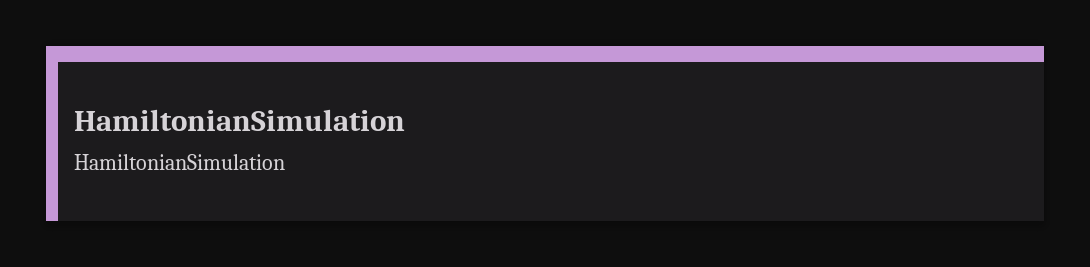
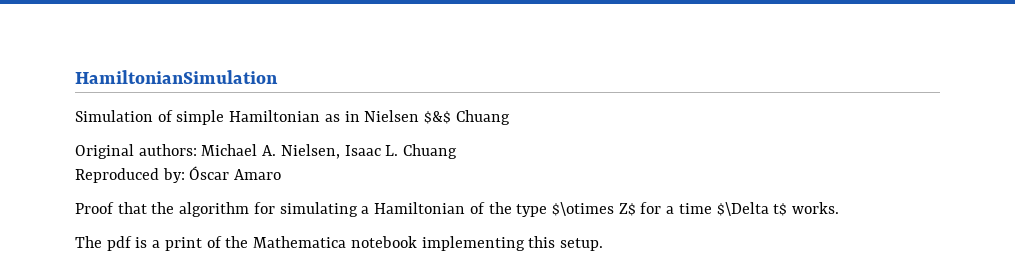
[74,154,285,170] HamiltonianSimulation -> [75,110,510,125] [75,144,458,159] [75,166,282,183] [75,202,840,217] [75,236,603,251] Simulation of simple Hamiltonian as in Nielsen $&$ Chuang // Original authors: Michael A. Nielsen, Isaac L. Chuang // Reproduced by: Óscar Amaro // Proof that the algorithm for simulating a Hamiltonian of the type $\otimes Z$ for a time $\Delta t$ works. // The pdf is a print of the Mathematica notebook implementing this setup.

